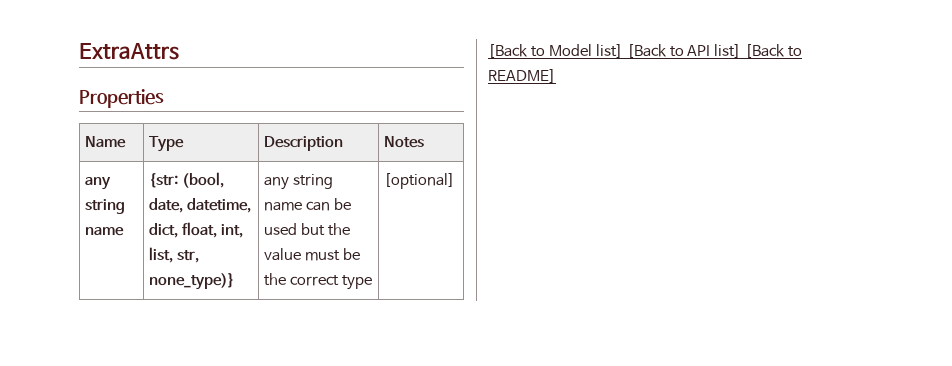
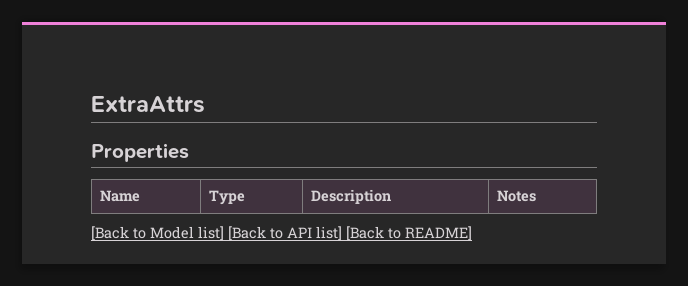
[85,176,112,190] [85,199,126,214] [85,226,125,236] [149,172,225,188] [149,198,252,213] [149,222,244,238] [149,247,200,263] [149,273,236,290] [264,174,334,190] [264,198,352,211] [264,223,351,236] [264,248,361,261] [264,273,373,290] [384,173,456,189] // any string name | {str: (bool, date, datetime, dict, float, int, list, str, none_type)} | any string name can be used but the value must be the correct type | [optional] -> (536, 196) none

